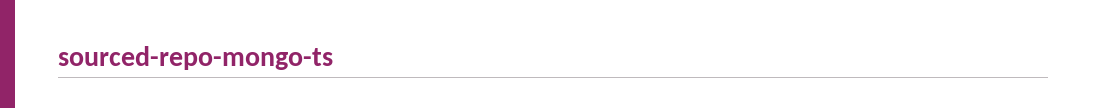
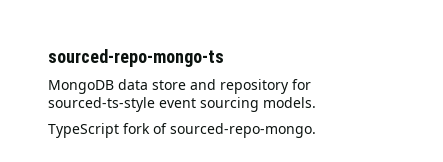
(333, 58) none -> [48,79,311,94] [48,97,316,112] [48,123,316,138] // MongoDB data store and repository for sourced-ts-style event sourcing models. // TypeScript fork of sourced-repo-mongo.

